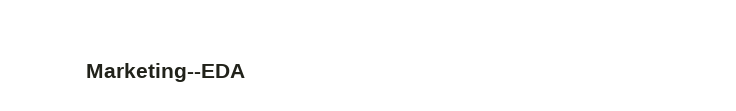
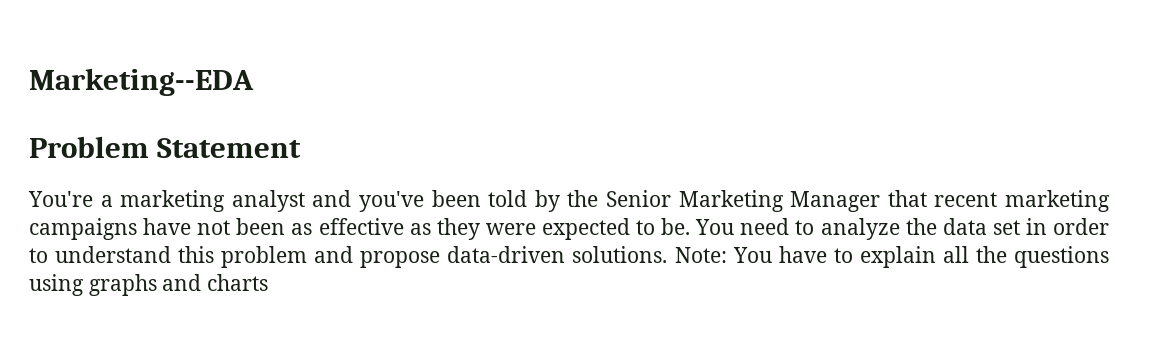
(245, 72) none -> [29,136,302,158] [28,190,1111,212] [29,218,1110,240] [29,246,1110,268] [29,274,269,296] // Problem Statement // You're a marketing analyst and you've been told by the Senior Marketing Manager that recent marketing campaigns have not been as effective as they were expected to be. You need to analyze the data set in order to understand this problem and propose data-driven solutions. Note: You have to explain all the questions using graphs and charts

